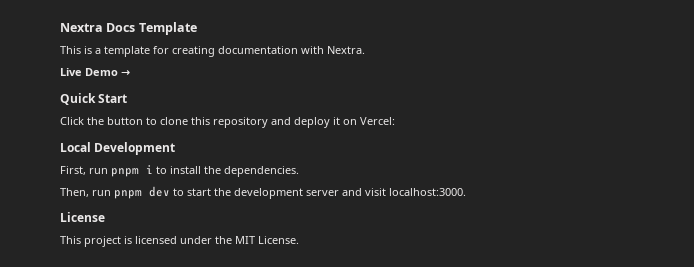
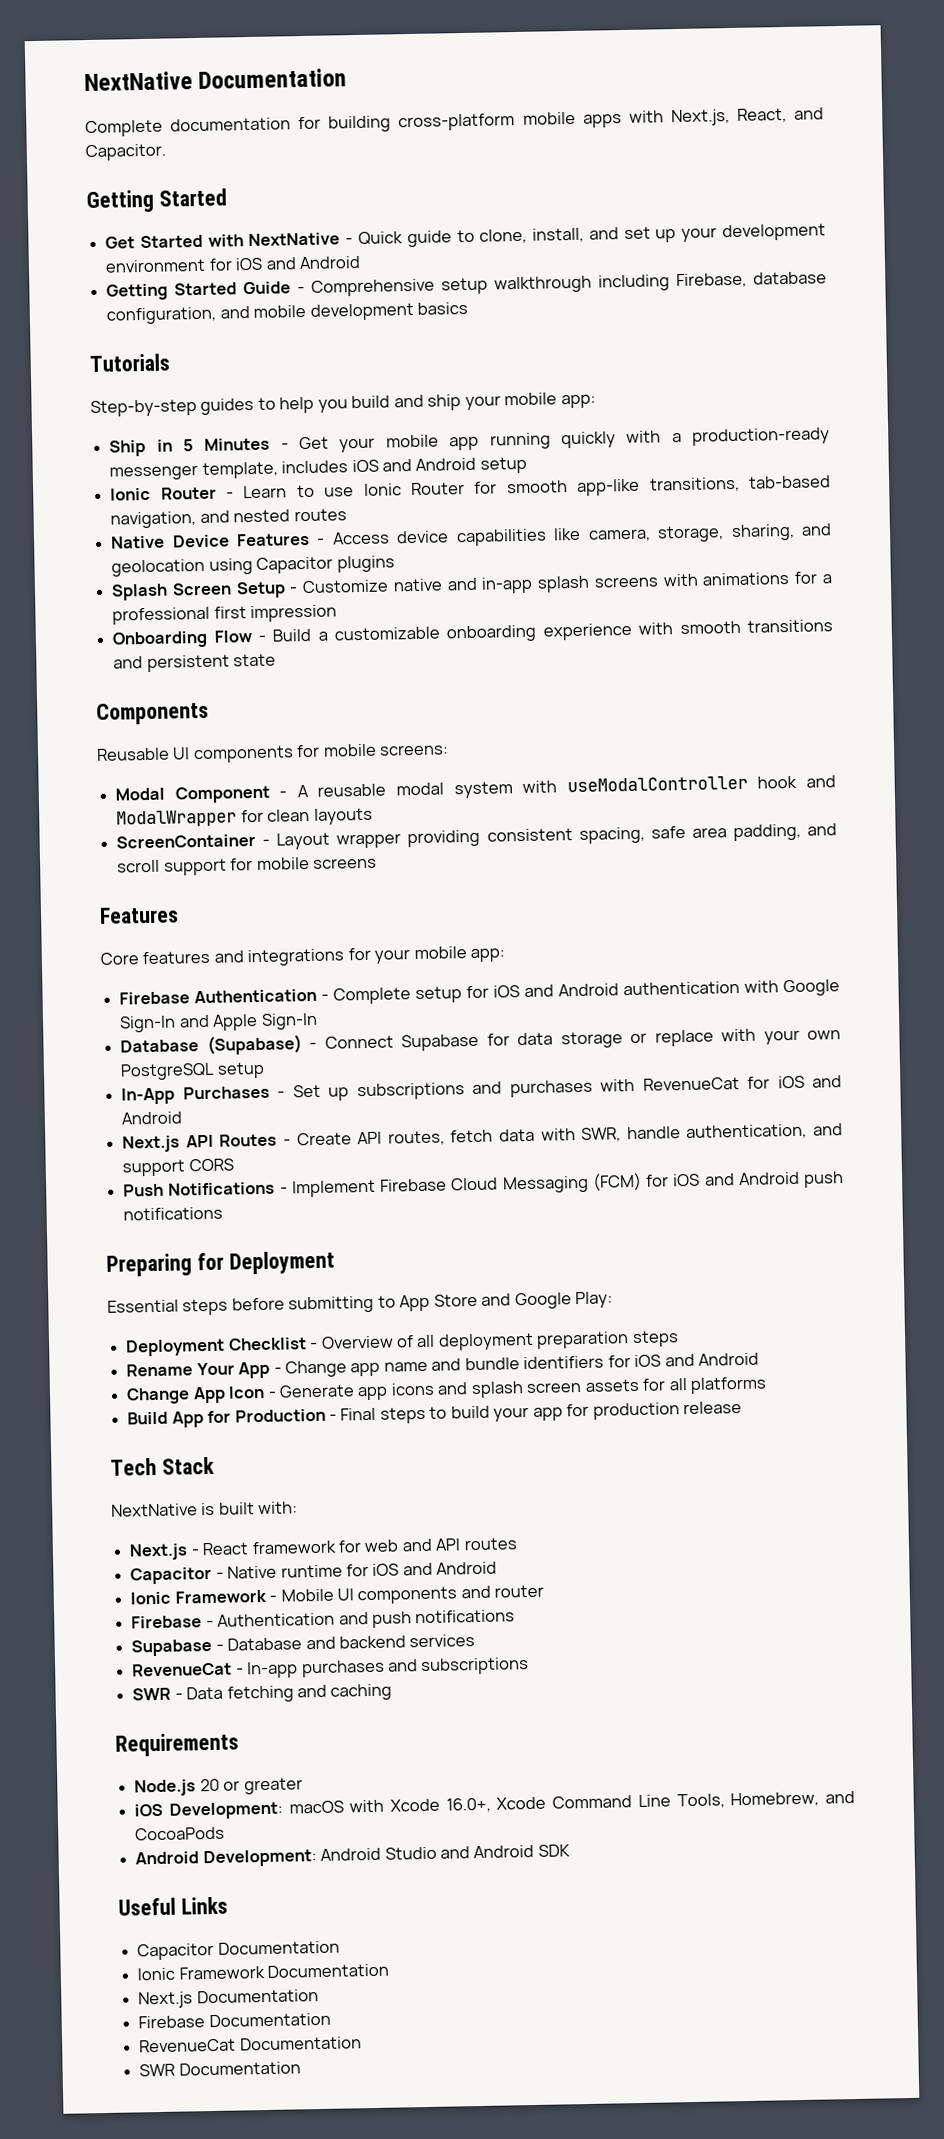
[60,22,197,35] [60,46,365,57] [60,68,130,76] [60,93,128,105] [60,117,395,128] [60,142,176,155] [60,165,299,177] [60,186,466,199] [60,212,105,222] [60,236,299,247] Nextra Docs Template // This is a template for creating documentation with Nextra. // Live Demo → // Quick Start // Click the button to clone this repository and deploy it on Vercel: // Local Development // First, run pnpm i to install the dependencies. // Then, run pnpm dev to start the development server and visit localhost:3000. // License // This project is licensed under the MIT License. -> [84,68,348,92] [85,107,825,138] [85,143,166,162] [86,188,227,214] [105,223,826,249] [105,255,361,273] [106,271,827,301] [106,301,468,325] [89,353,170,373] [90,392,596,418] [109,427,831,457] [109,456,527,481] [110,475,831,501] [110,508,347,529] [110,523,833,549] [111,555,395,577] [111,571,832,601] [112,604,338,625] [112,619,833,649] [113,653,277,673] [96,701,209,725] [96,743,450,764] [115,775,837,804] [116,807,373,828] [116,823,838,850] [117,857,377,876] [99,906,179,924] [100,946,506,967] [119,979,841,1005] [119,1012,318,1033] [120,1028,841,1055] [120,1061,265,1081] [121,1075,842,1105] [121,1111,183,1125] [122,1123,844,1153] [122,1158,234,1177] [123,1171,844,1198] [123,1206,224,1221] [106,1250,335,1277] [107,1291,614,1316] [126,1330,679,1357] [126,1352,760,1379] [126,1376,768,1405] [127,1401,743,1428] [110,1456,215,1476] [111,1501,299,1517] [129,1537,517,1561] [130,1561,498,1585] [130,1584,545,1605] [131,1609,516,1629] [131,1634,476,1657] [132,1657,530,1679] [132,1683,393,1703] [115,1732,239,1757] [134,1777,303,1797] [134,1790,855,1820] [135,1826,226,1841] [135,1844,570,1868] [118,1896,228,1916] [137,1940,340,1961] [137,1963,390,1981] [138,1989,319,2009] [138,2012,331,2029] [139,2036,362,2053] [139,2061,301,2077] NextNative Documentation // Complete documentation for building cross-platform mobile apps with Next.js, React, and Capacitor. // Getting Started // Get Started with NextNative - Quick guide to clone, install, and set up your development environment for iOS and Android // Getting Started Guide - Comprehensive setup walkthrough including Firebase, database configuration, and mobile development basics // Tutorials // Step-by-step guides to help you build and ship your mobile app: // Ship in 5 Minutes - Get your mobile app running quickly with a production-ready messenger template, includes iOS and Android setup // Ionic Router - Learn to use Ionic Router for smooth app-like transitions, tab-based navigation, and nested routes // Native Device Features - Access device capabilities like camera, storage, sharing, and geolocation using Capacitor plugins // Splash Screen Setup - Customize native and in-app splash screens with animations for a professional first impression // Onboarding Flow - Build a customizable onboarding experience with smooth transitions and persistent state // Components // Reusable UI components for mobile screens: // Modal Component - A reusable modal system with useModalController hook and ModalWrapper for clean layouts // ScreenContainer - Layout wrapper providing consistent spacing, safe area padding, and scroll support for mobile screens // Features // Core features and integrations for your mobile app: // Firebase Authentication - Complete setup for iOS and Android authentication with Google Sign-In and Apple Sign-In // Database (Supabase) - Connect Supabase for data storage or replace with your own PostgreSQL setup // In-App Purchases - Set up subscriptions and purchases with RevenueCat for iOS and Android // Next.js API Routes - Create API routes, fetch data with SWR, handle authentication, and support CORS // Push Notifications - Implement Firebase Cloud Messaging (FCM) for iOS and Android push notifications // Preparing for Deployment // Essential steps before submitting to App Store and Google Play: // Deployment Checklist - Overview of all deployment preparation steps // Rename Your App - Change app name and bundle identifiers for iOS and Android // Change App Icon - Generate app icons and splash screen assets for all platforms // Build App for Production - Final steps to build your app for production release // Tech Stack // NextNative is built with: // Next.js - React framework for web and API routes // Capacitor - Native runtime for iOS and Android // Ionic Framework - Mobile UI components and router // Firebase - Authentication and push notifications // Supabase - Database and backend services // RevenueCat - In-app purchases and subscriptions // SWR - Data fetching and caching // Requirements // Node.js 20 or greater // iOS Development: macOS with Xcode 16.0+, Xcode Command Line Tools, Homebrew, and CocoaPods // Android Development: Android Studio and Android SDK // Useful Links // Capacitor Documentation // Ionic Framework Documentation // Next.js Documentation // Firebase Documentation // RevenueCat Documentation // SWR Documentation

